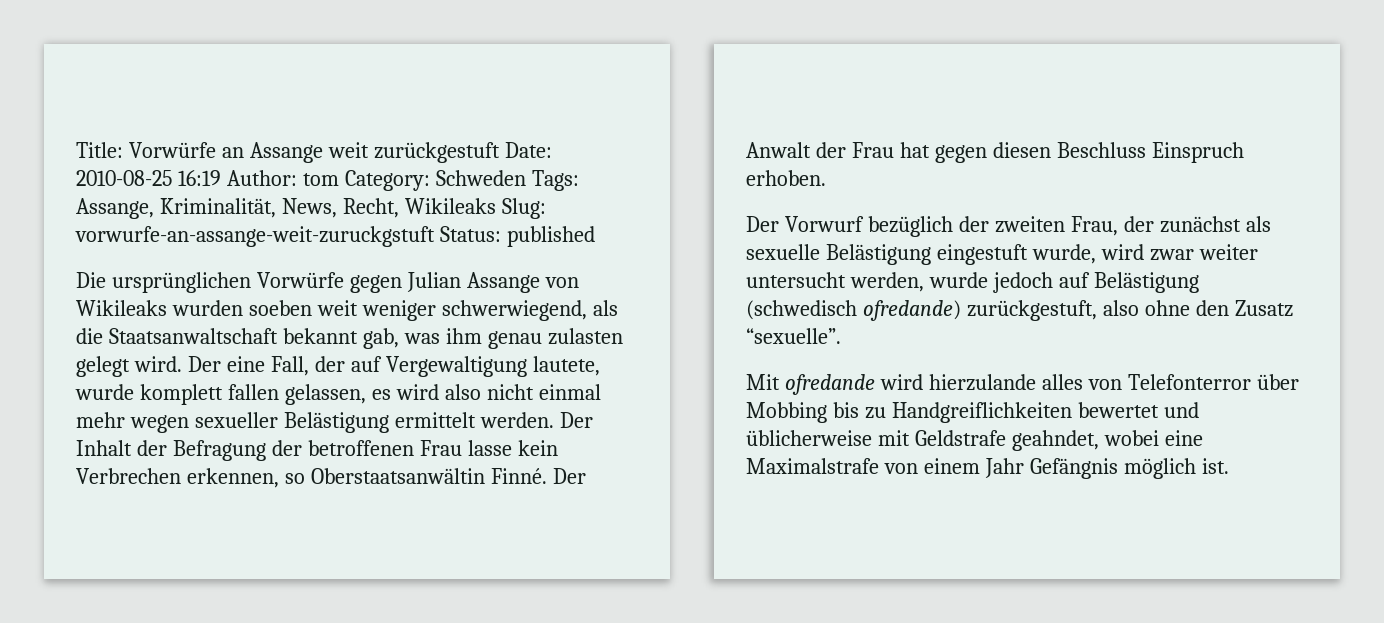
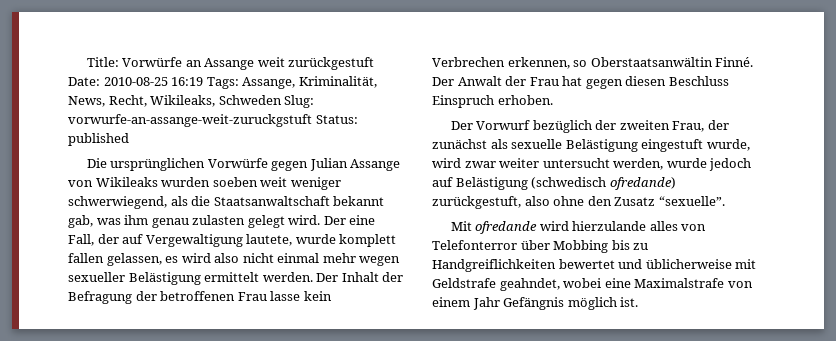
[226,170,526,191] Author: tom Category: Schweden -> (204, 81) none
[404,198,496,214] Wikileaks -> [150,95,282,107] Wikileaks, Schweden

